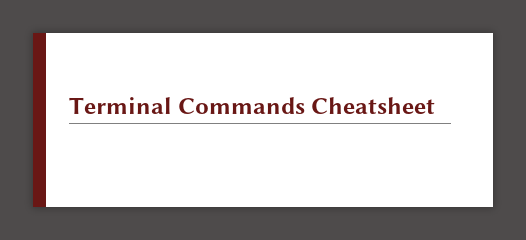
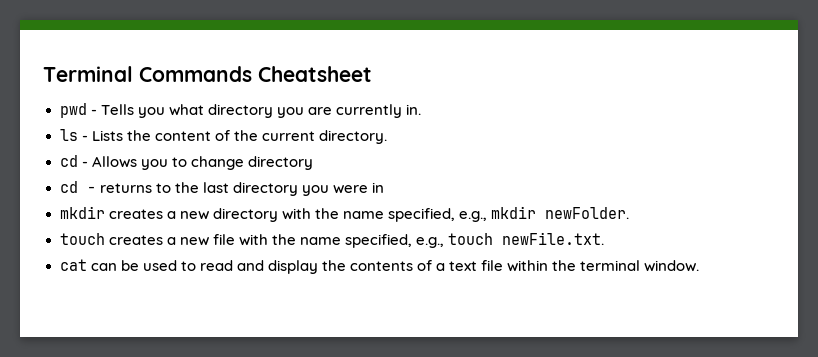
(436, 105) none -> [59,103,421,118] [59,129,387,144] [59,155,313,170] [59,181,384,196] [59,206,629,222] [59,232,604,248] [59,259,700,274] // pwd - Tells you what directory you are currently in. // ls - Lists the content of the current directory. // cd - Allows you to change directory // cd - returns to the last directory you were in // mkdir creates a new directory with the name specified, e.g., mkdir newFolder. // touch creates a new file with the name specified, e.g., touch newFile.txt. // cat can be used to read and display the contents of a text file within the terminal window.

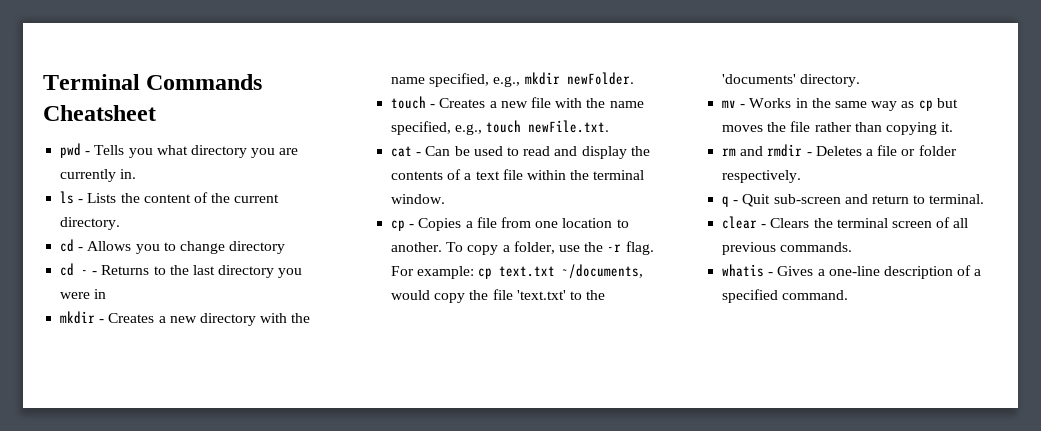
[99,183,152,193] returns -> [92,265,150,275] - Returns
[108,209,163,219] creates -> [99,313,155,323] - Creates
[108,235,163,245] creates -> [430,98,486,108] - Creates
[90,263,117,271] can -> [416,146,451,156] - Can
(700, 266) none -> [391,217,629,231] [391,241,654,255] [391,264,644,279] [391,289,606,303] [722,74,861,87] [722,98,958,111] [722,121,954,135] [722,144,957,157] [722,170,802,183] [722,194,985,207] [722,216,969,229] [722,242,853,255] [722,264,982,279] [722,289,849,303] // cp - Copies a file from one location to another. To copy a folder, use the -r flag. For example: cp text.txt ~/documents, would copy the file 'text.txt' to the 'documents' directory. // mv - Works in the same way as cp but moves the file rather than copying it. // rm and rmdir - Deletes a file or folder respectively. // q - Quit sub-screen and return to terminal. // clear - Clears the terminal screen of all previous commands. // whatis - Gives a one-line description of a specified command.

